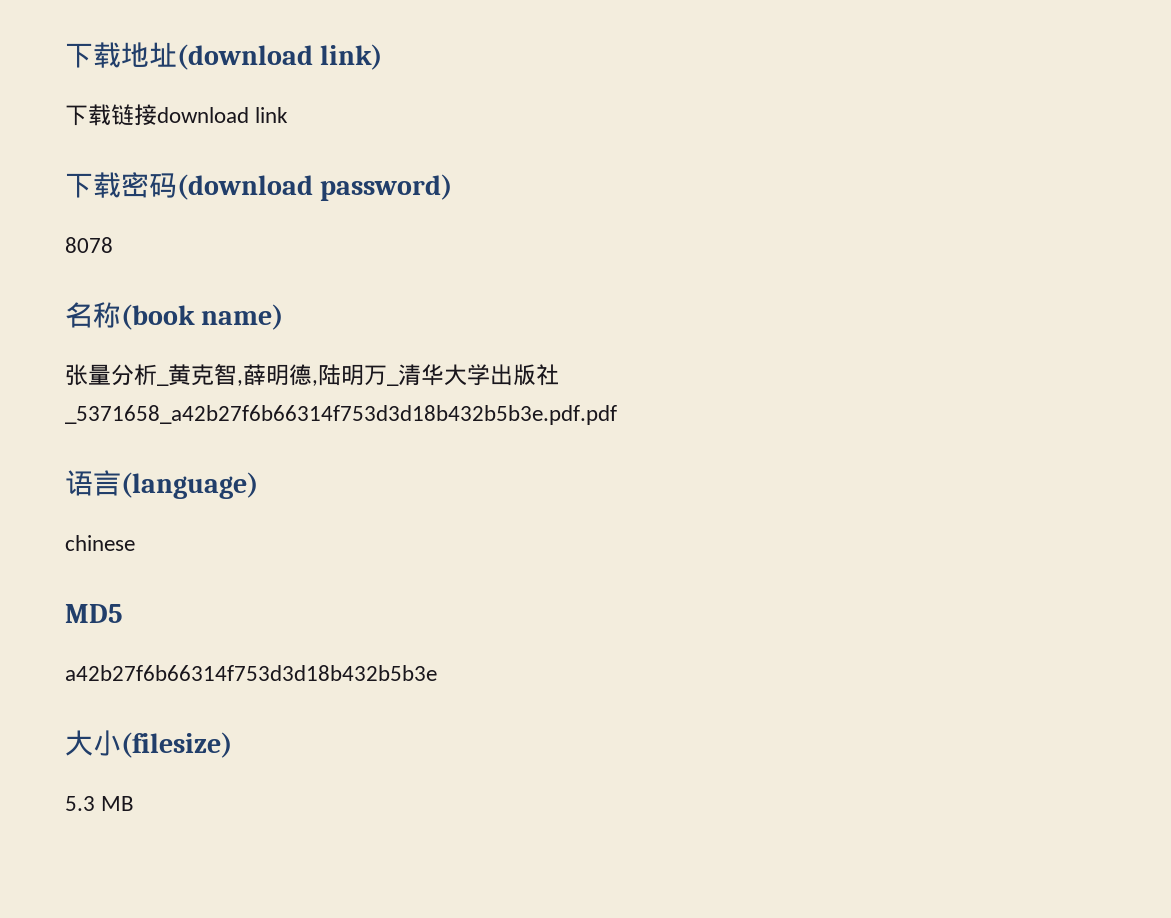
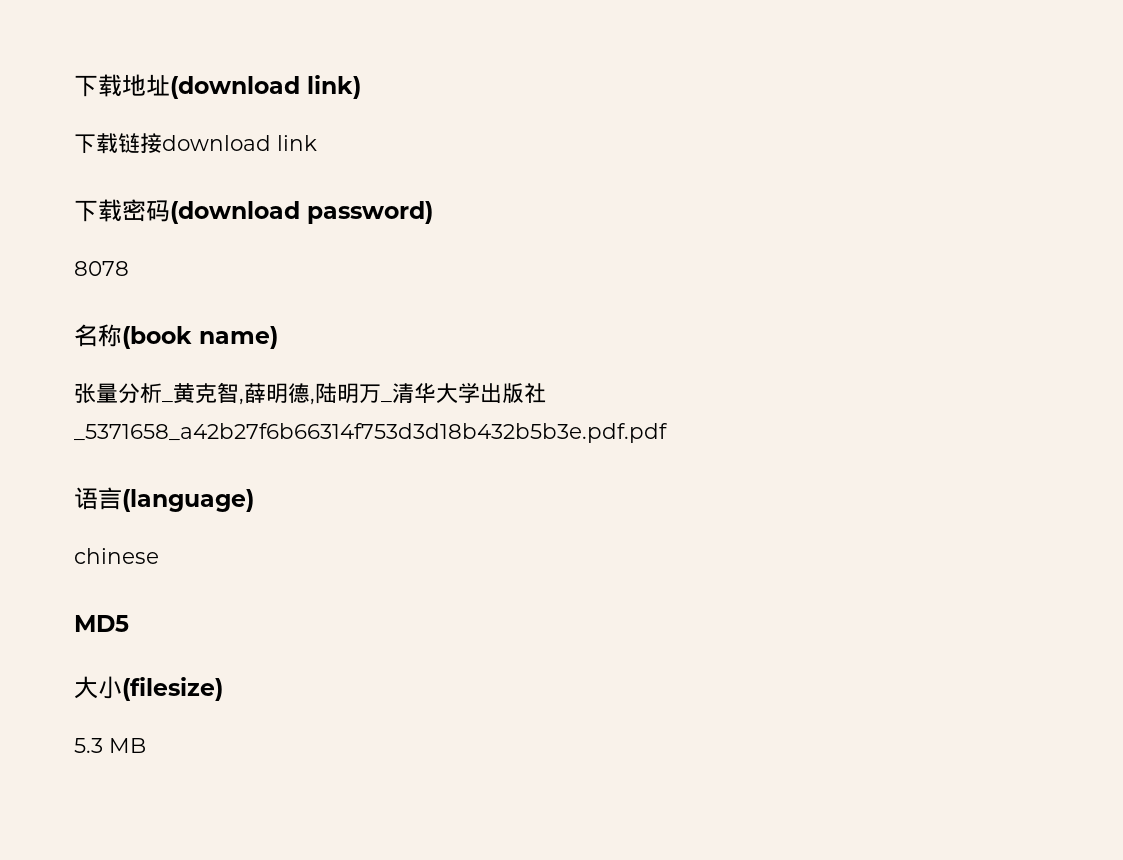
[65,665,437,681] // a42b27f6b66314f753d3d18b432b5b3e -> (129, 623) none

